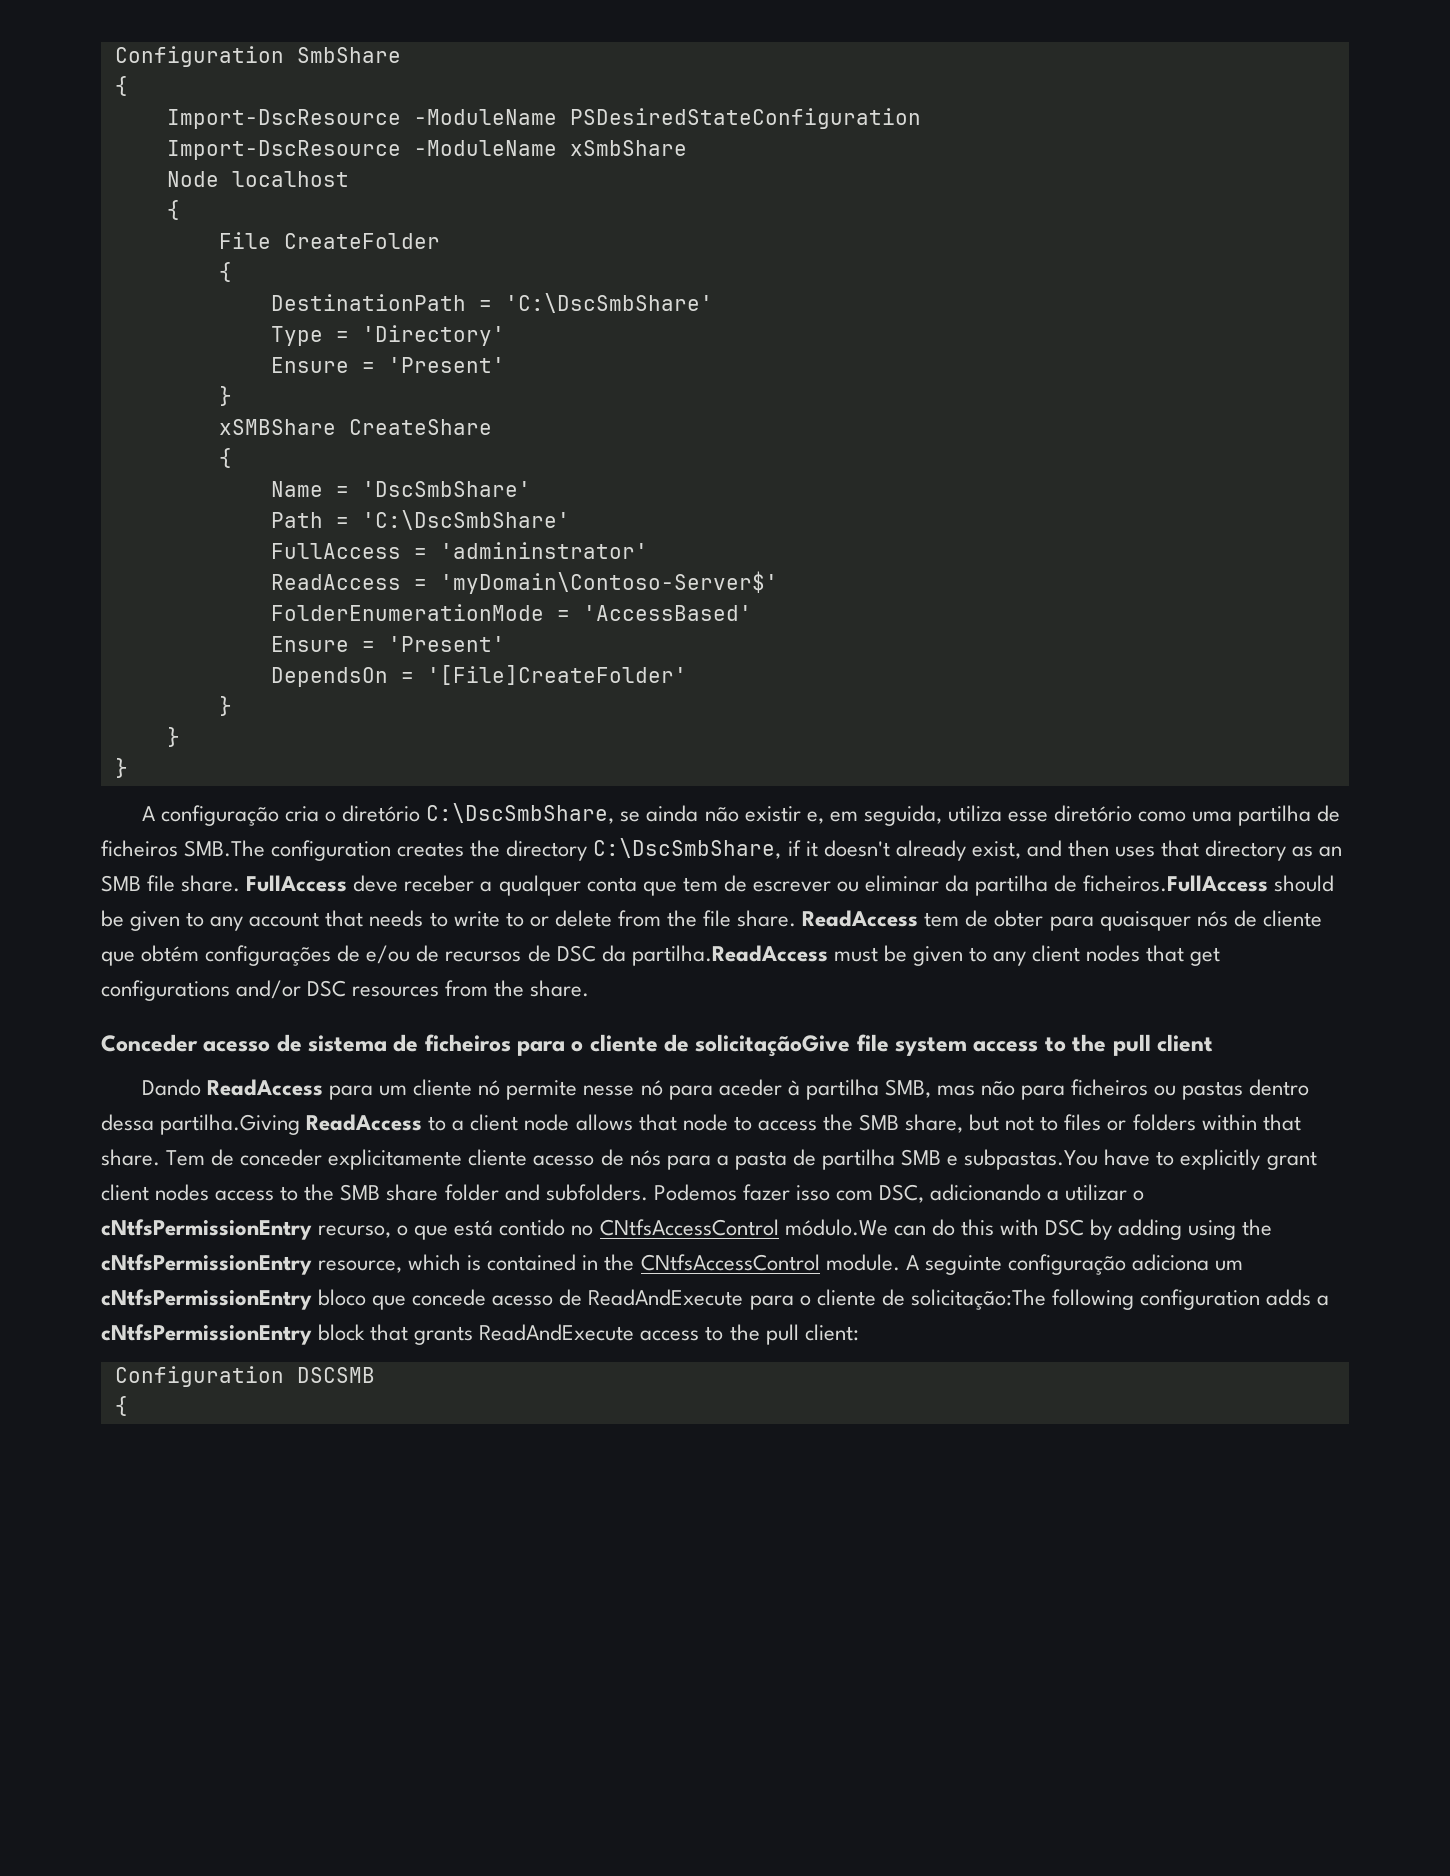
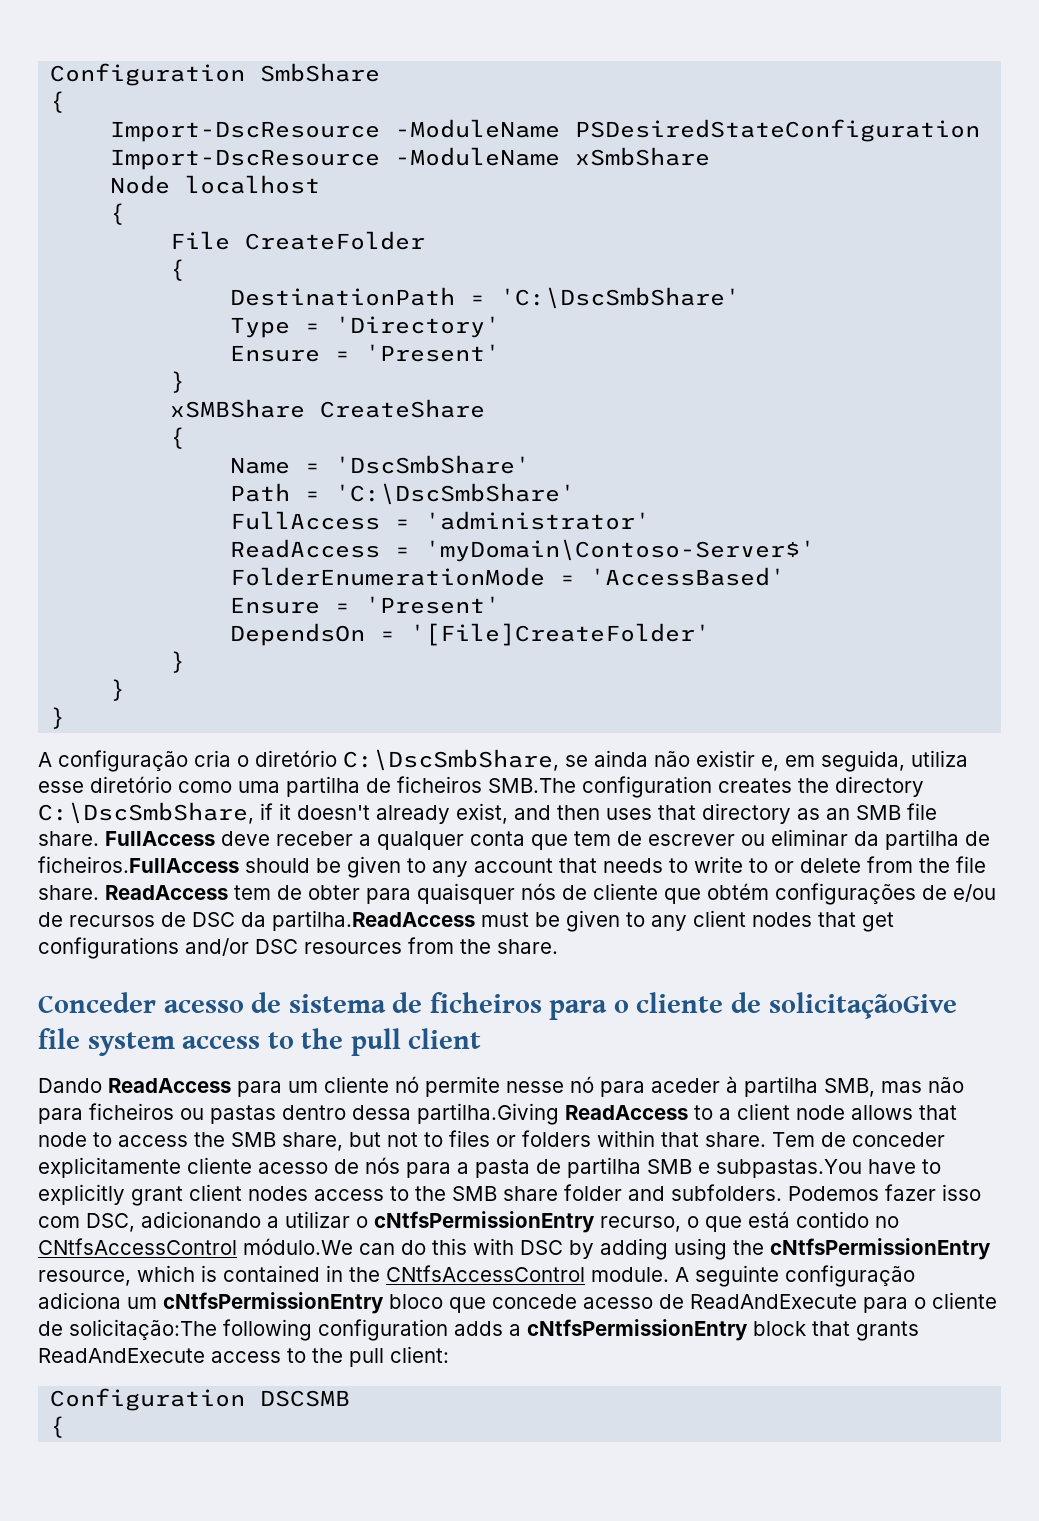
[439,542,648,559] 'admininstrator' -> [425,511,651,530] 'administrator'

